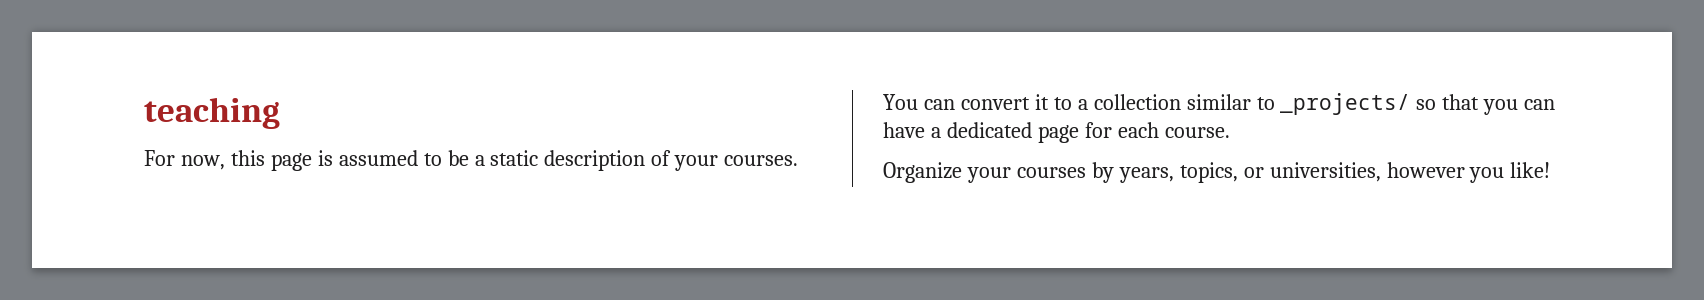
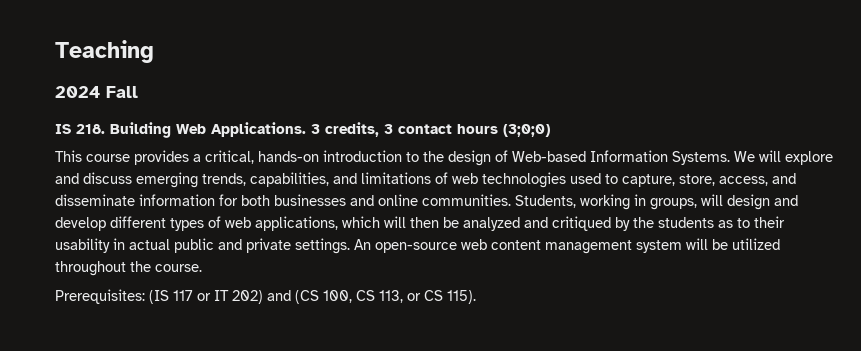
[144,97,280,129] [144,150,799,171] [883,93,1556,115] [883,122,1230,143] [883,162,1551,183] teaching // For now, this page is assumed to be a static description of your courses. You can convert it to a collection similar to _projects/ so that you can have a dedicated page for each course. // Organize your courses by years, topics, or universities, however you like! -> [55,40,154,63] [55,86,138,98] [55,122,550,138] [55,150,833,166] [55,172,796,188] [55,194,798,210] [55,216,785,231] [55,238,780,254] [55,261,202,276] [55,289,476,304] Teaching // 2024 Fall // IS 218. Building Web Applications. 3 credits, 3 contact hours (3;0;0) // This course provides a critical, hands-on introduction to the design of Web-based Information Systems. We will explore and discuss emerging trends, capabilities, and limitations of web technologies used to capture, store, access, and disseminate information for both businesses and online communities. Students, working in groups, will design and develop different types of web applications, which will then be analyzed and critiqued by the students as to their usability in actual public and private settings. An open-source web content management system will be utilized throughout the course. // Prerequisites: (IS 117 or IT 202) and (CS 100, CS 113, or CS 115).

